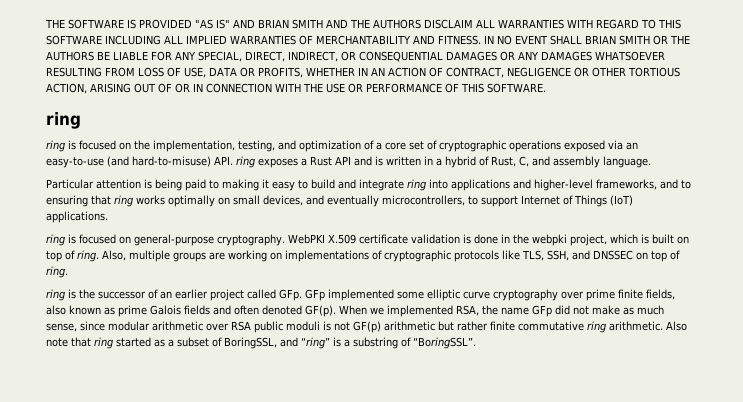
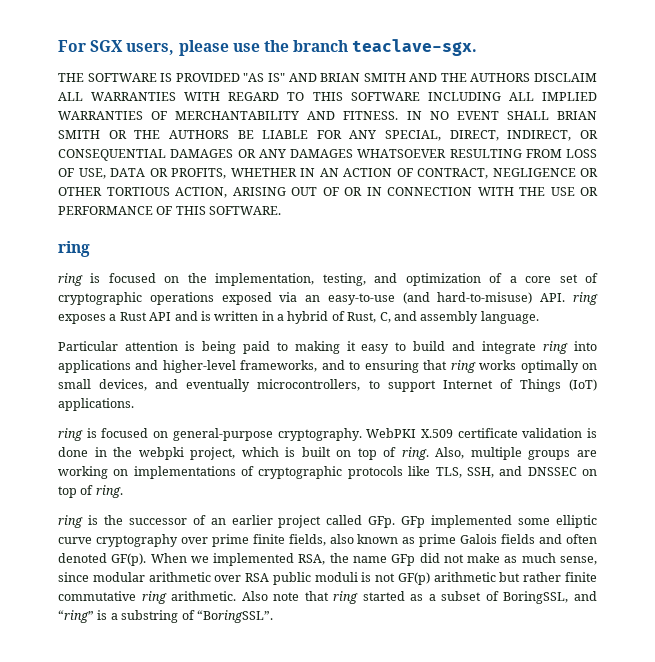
(45, 23) none -> [58,39,478,56] For SGX users, please use the branch teaclave-sgx. //

